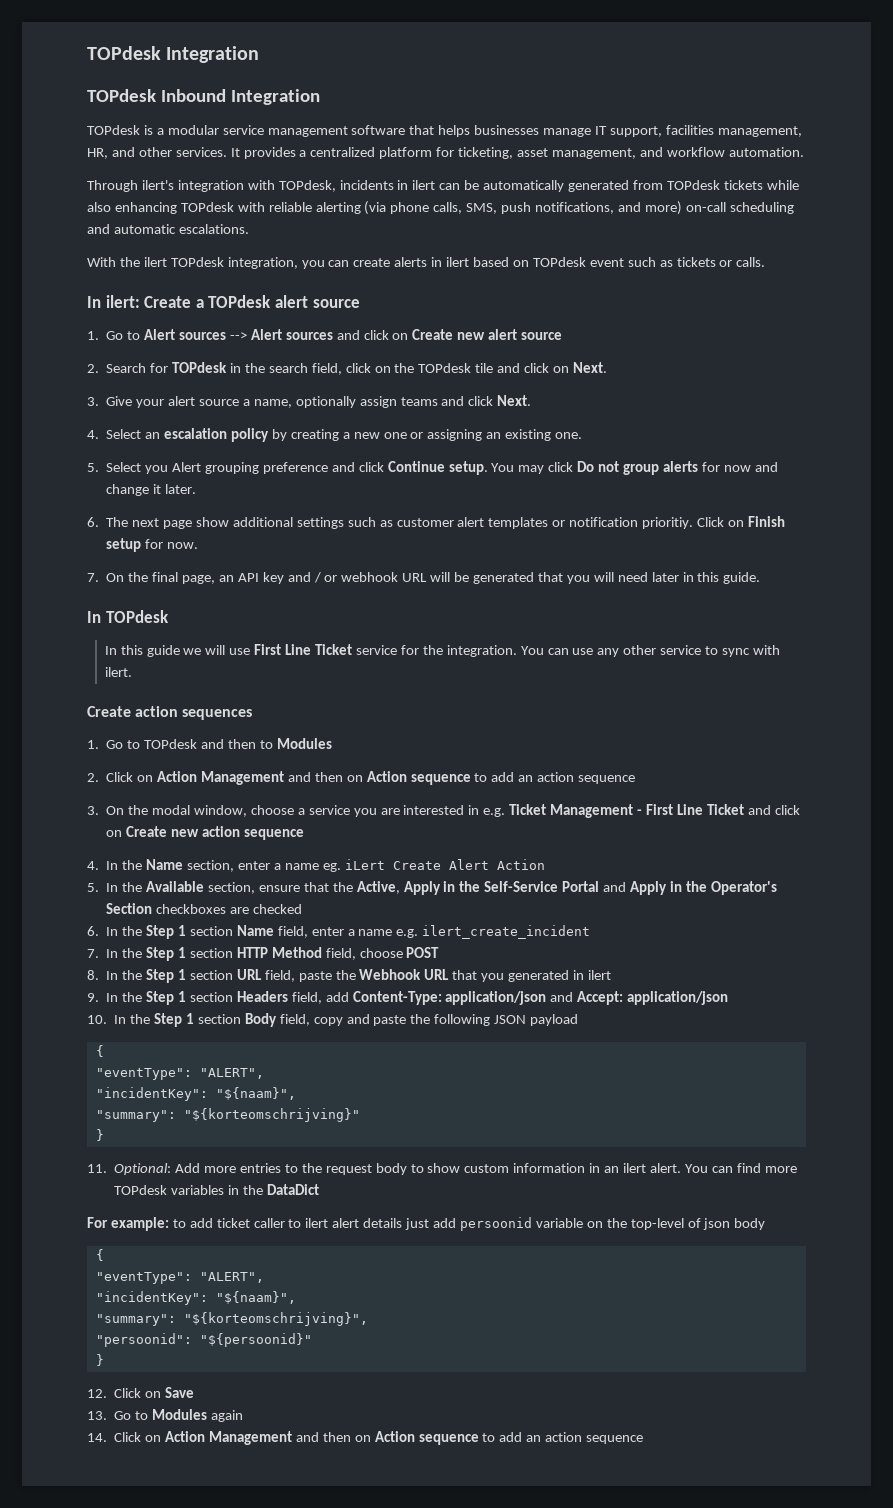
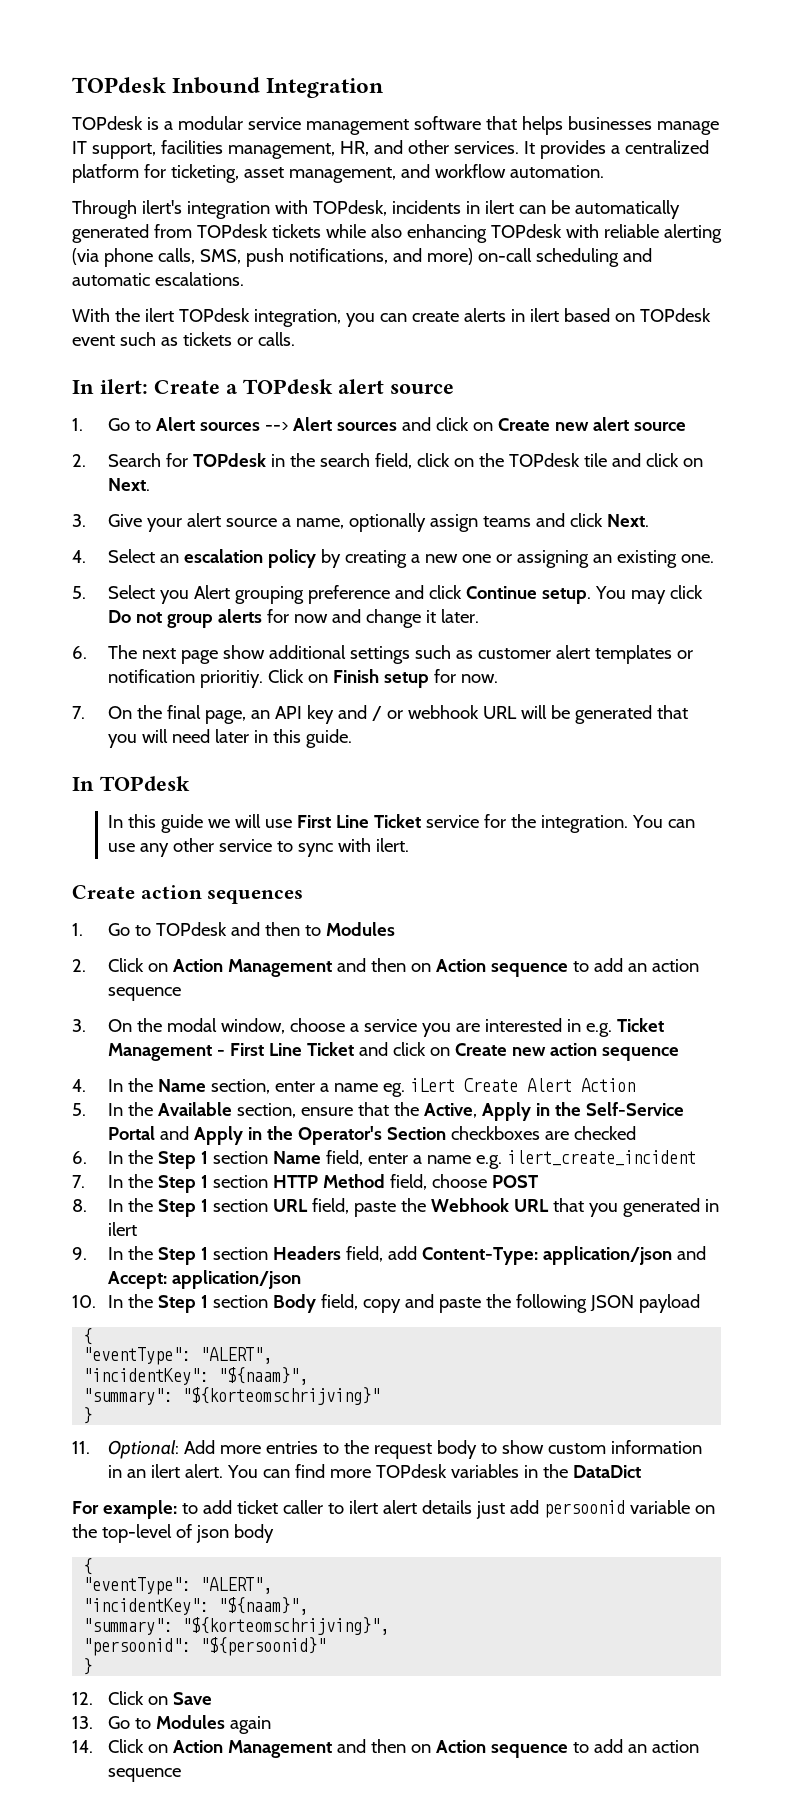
[87,46,260,63] [87,89,156,102] TOPdesk Integration // TOPdesk -> [72,77,166,93] TOPdesk

